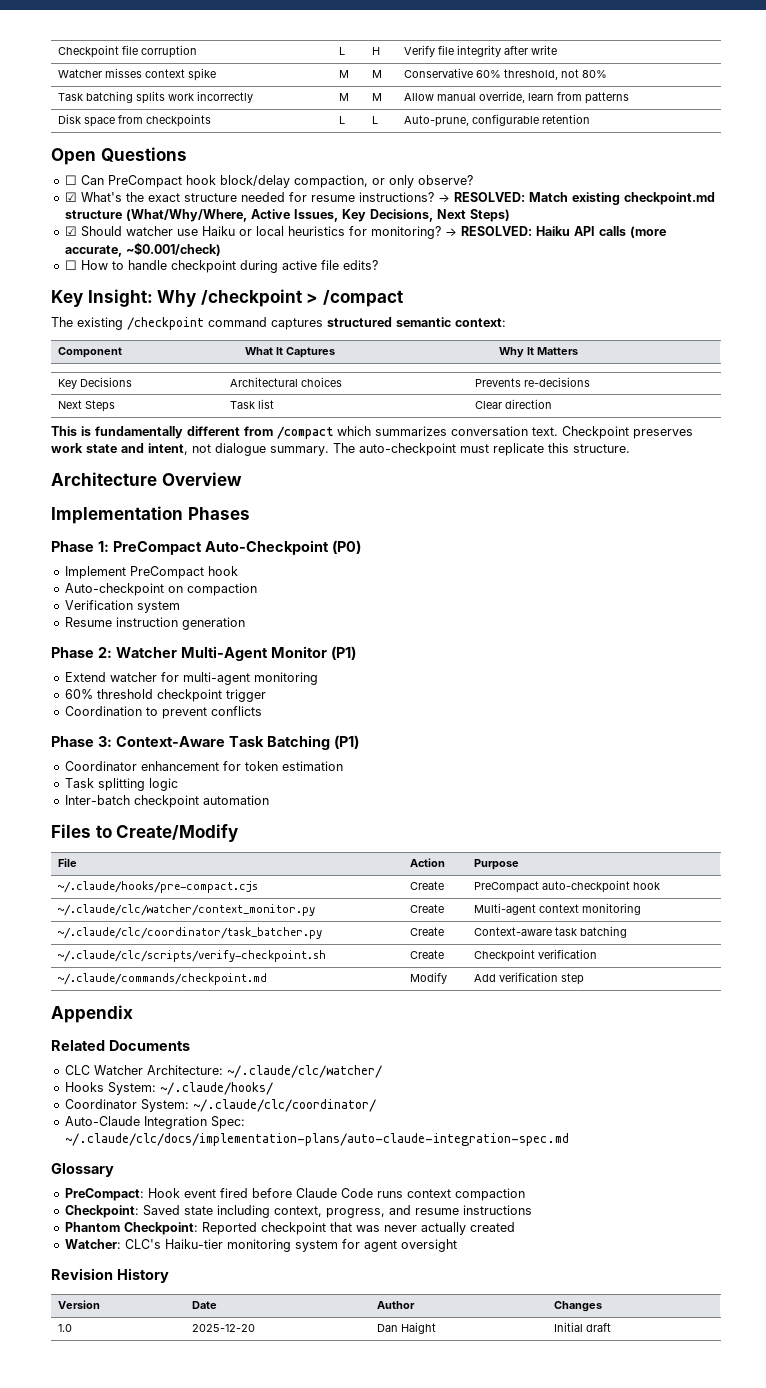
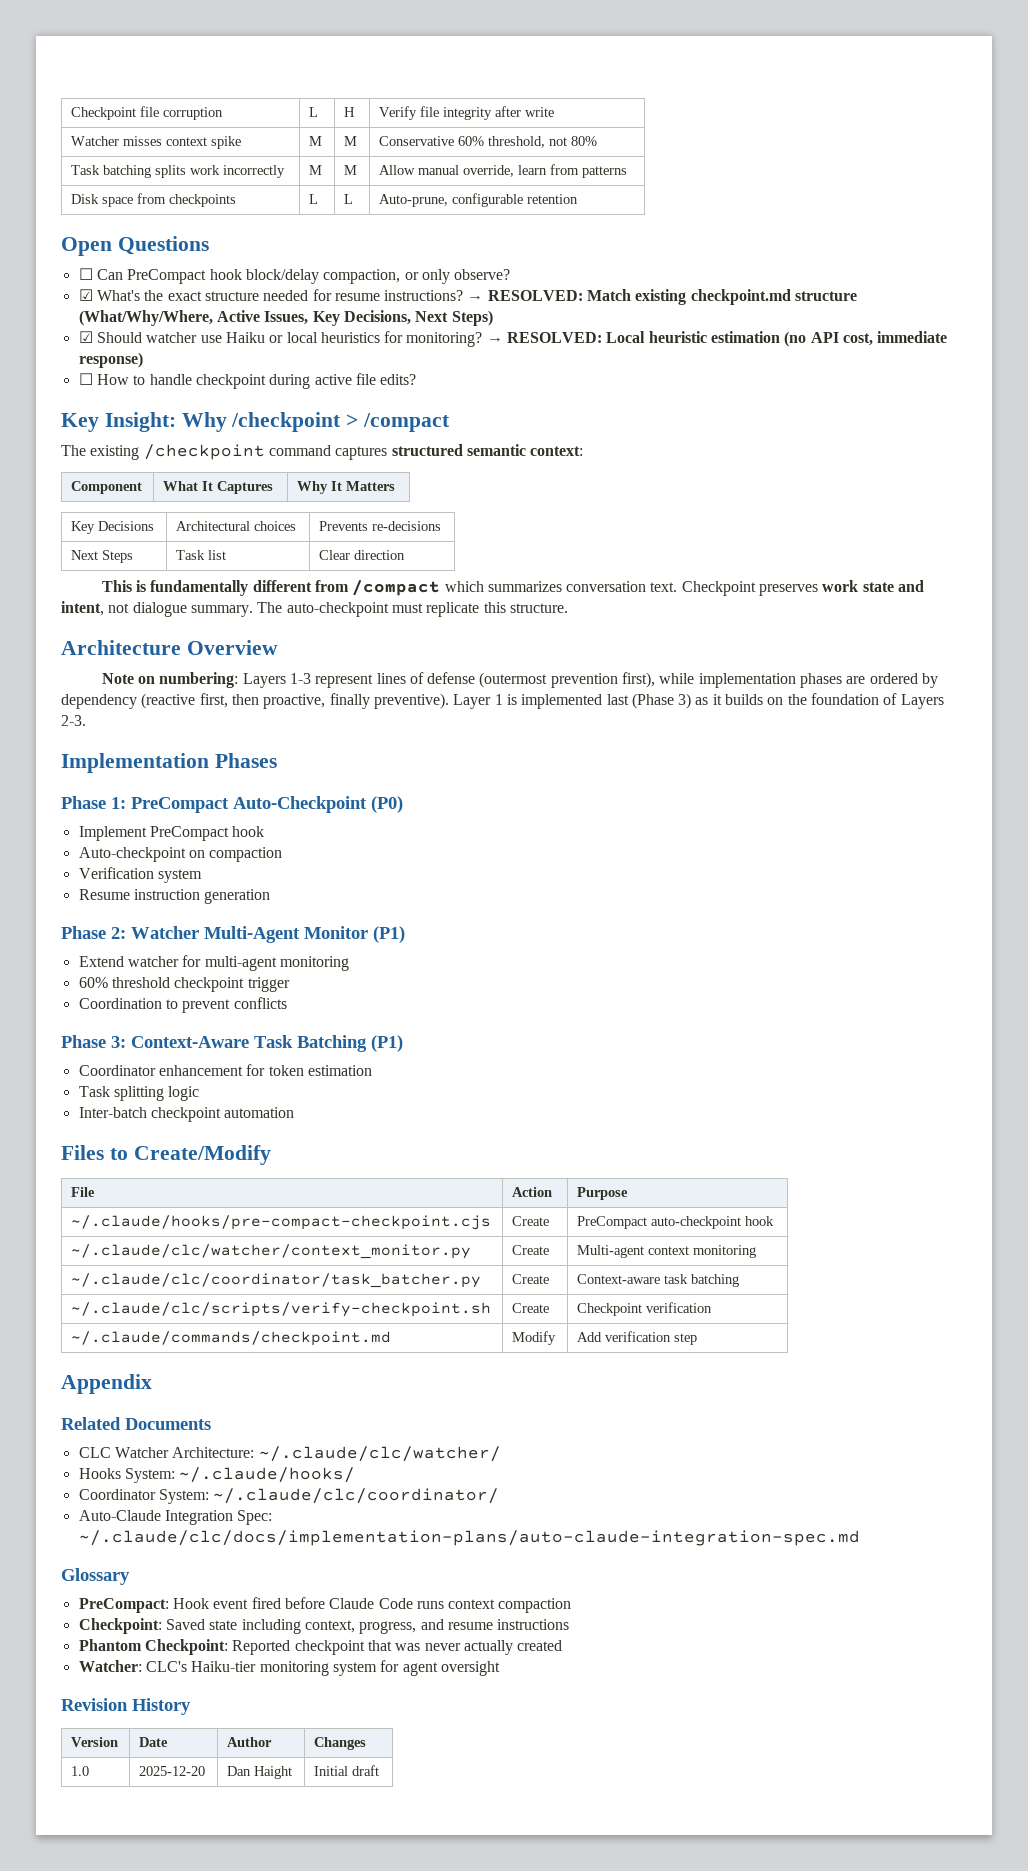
[535,226,666,238] [64,242,221,257] Haiku API calls (more accurate, ~$0.001/check) -> [606,331,948,347] [78,352,143,368] Local heuristic estimation (no API cost, immediate response)
(242, 479) none -> [101,672,939,688] [61,693,944,709] [61,715,86,726] // Note on numbering: Layers 1-3 represent lines of defense (outermost prevention first), while implementation phases are ordered by dependency (reactive first, then proactive, finally preventive). Layer 1 is implemented last (Phase 3) as it builds on the foundation of Layers 2-3.
[57,881,258,893] ~/.claude/hooks/pre-compact.cjs -> [71,1215,492,1230] ~/.claude/hooks/pre-compact-checkpoint.cjs

